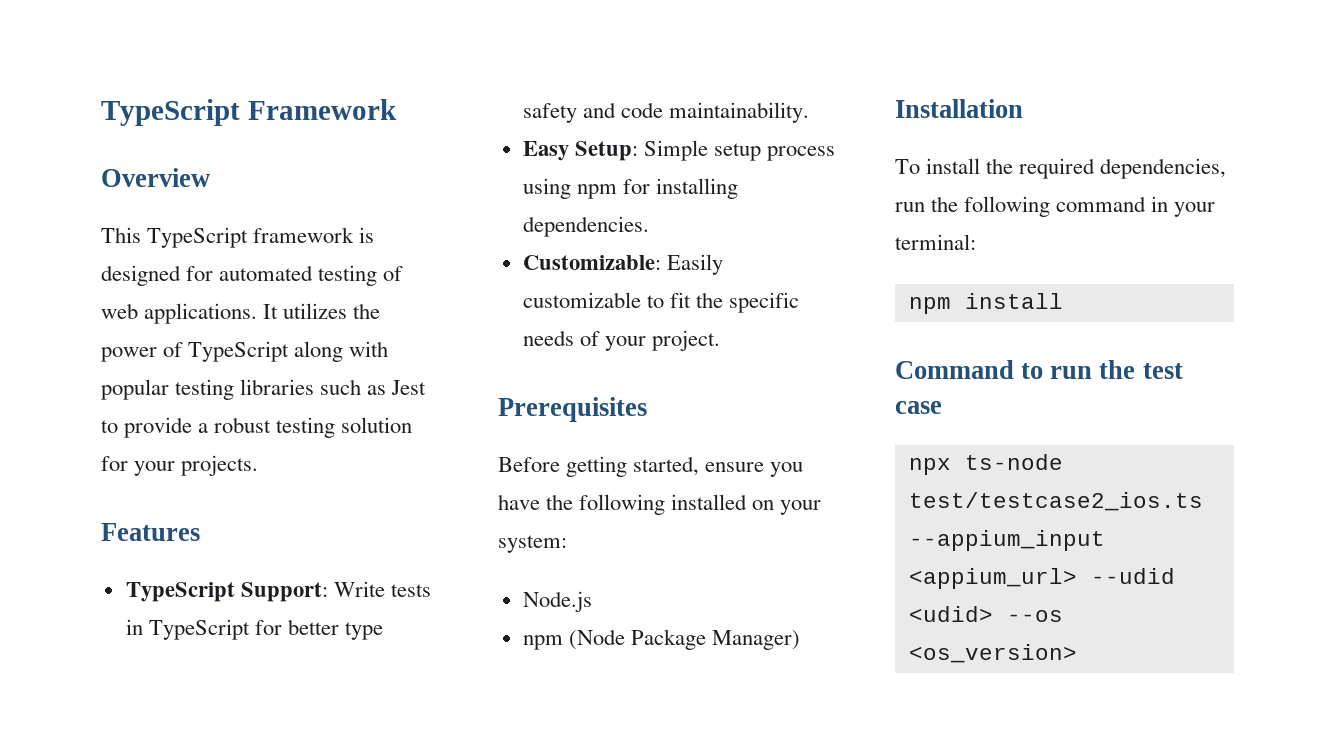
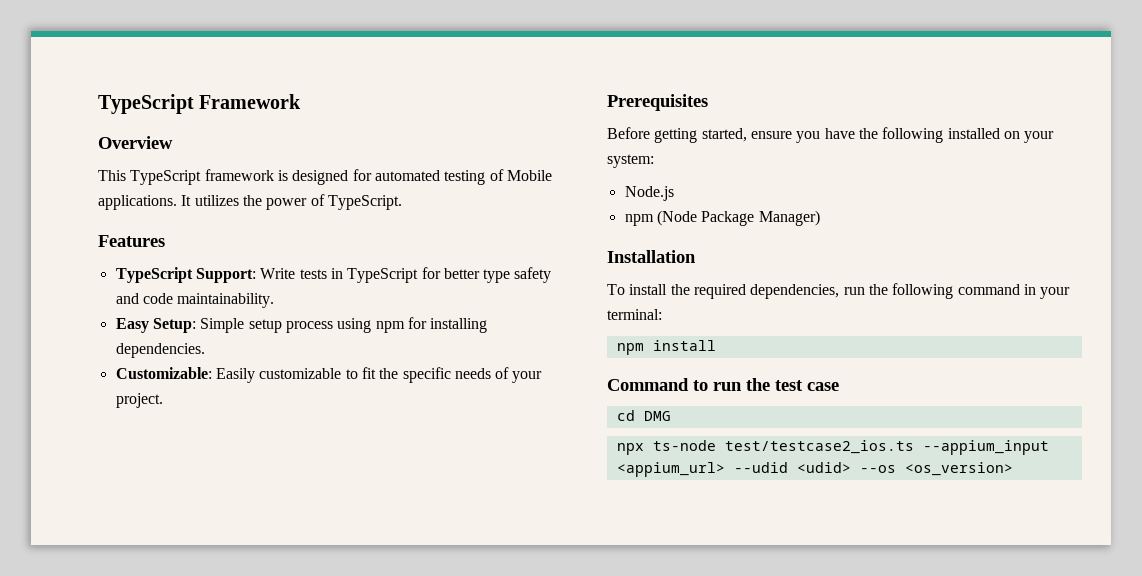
[101,303,138,319] web -> [506,170,552,181] Mobile
[188,341,389,362] [101,379,427,400] [101,417,413,438] [101,455,259,476] TypeScript along with popular testing libraries such as Jest to provide a robust testing solution for your projects. -> [327,195,402,210] TypeScript.
(942, 407) none -> [616,410,671,421] // cd DMG

